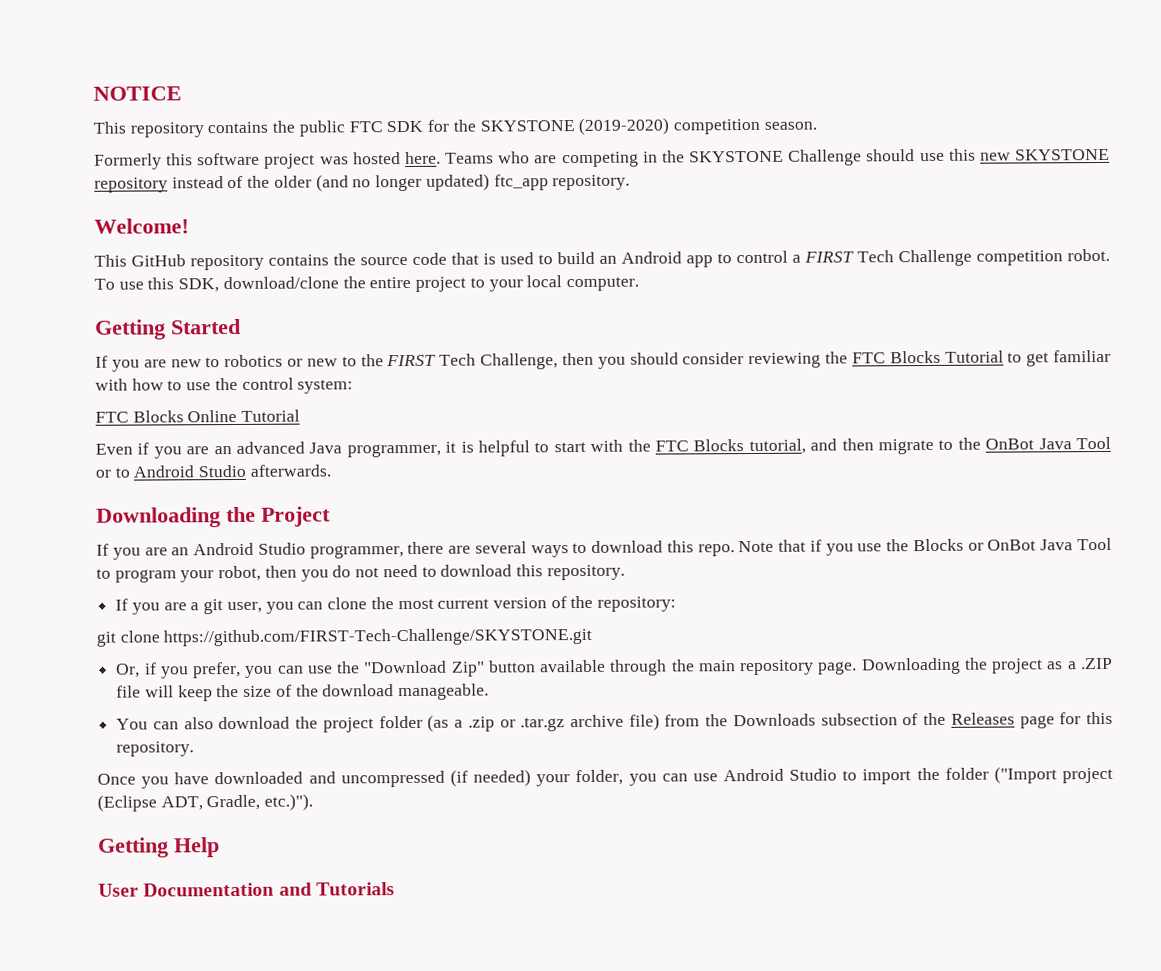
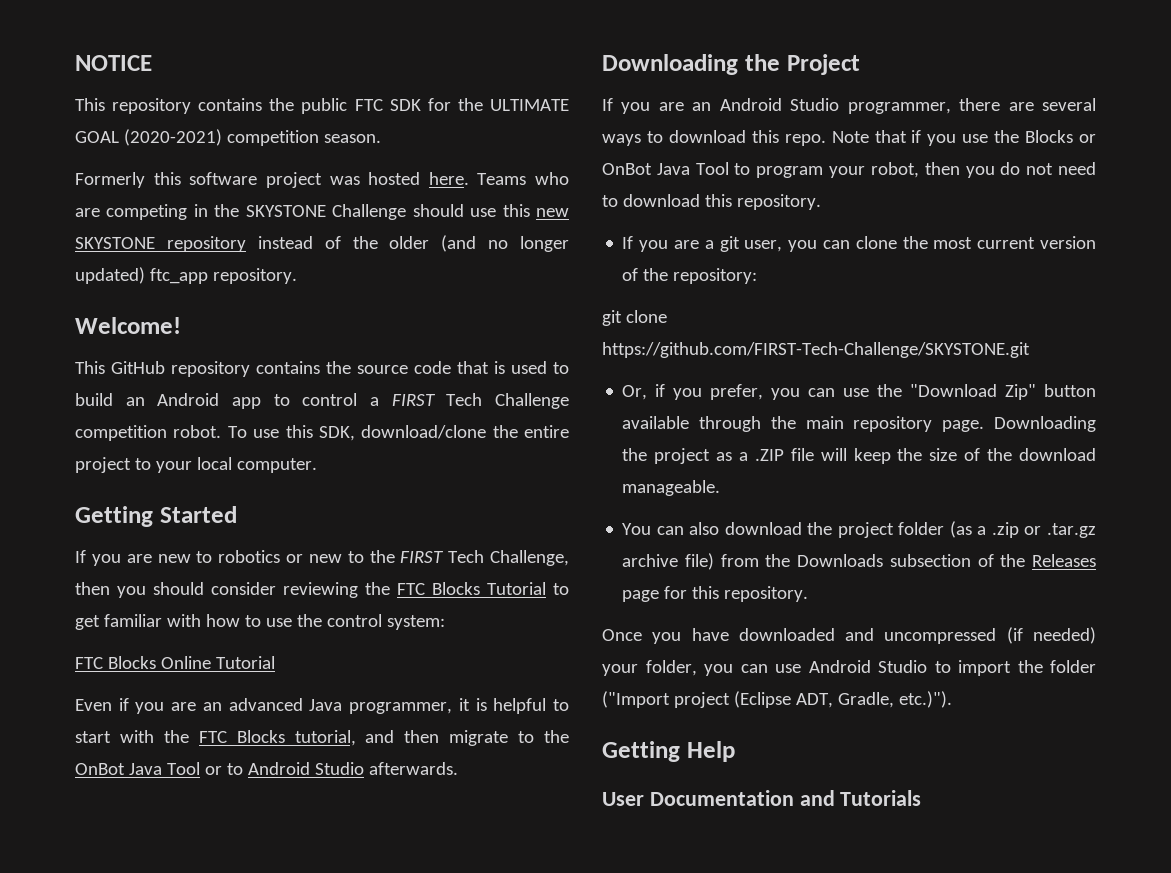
[479,117,670,136] SKYSTONE (2019-2020) -> [489,99,569,111] [75,129,222,146] ULTIMATE GOAL (2020-2021)

